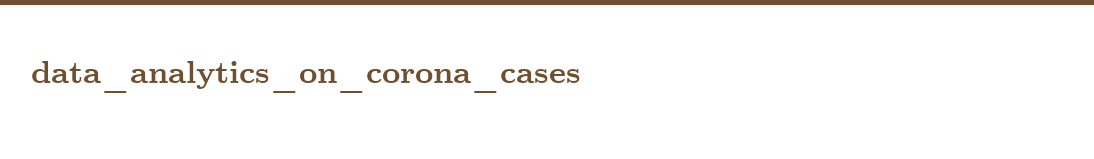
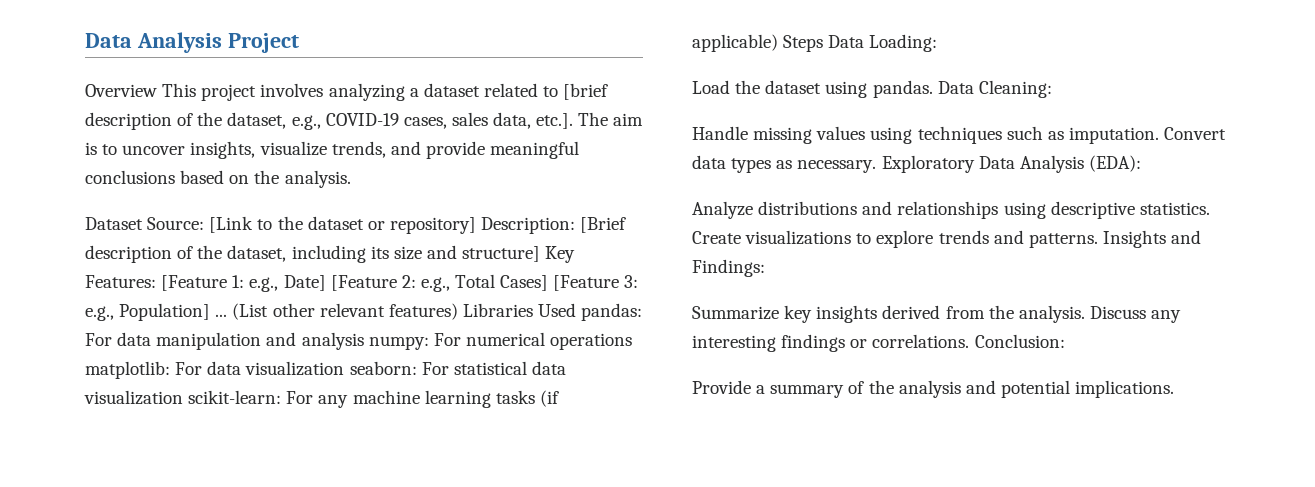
[31,61,581,93] data_analytics_on_corona_cases -> [85,32,299,53] [85,83,609,101] [85,112,644,130] [85,141,580,159] [85,170,351,188] [85,216,627,234] [85,245,576,263] [85,274,639,292] [85,303,643,321] [85,332,633,350] [85,361,566,379] [84,390,559,408] [692,34,938,52] [692,80,1052,98] [692,126,1227,144] [692,155,1141,173] [692,201,1210,219] [692,230,1202,248] [692,259,765,277] [692,305,1182,323] [692,334,1065,352] [692,380,1175,398] Data Analysis Project // Overview This project involves analyzing a dataset related to [brief description of the dataset, e.g., COVID-19 cases, sales data, etc.]. The aim is to uncover insights, visualize trends, and provide meaningful conclusions based on the analysis. // Dataset Source: [Link to the dataset or repository] Description: [Brief description of the dataset, including its size and structure] Key Features: [Feature 1: e.g., Date] [Feature 2: e.g., Total Cases] [Feature 3: e.g., Population] ... (List other relevant features) Libraries Used pandas: For data manipulation and analysis numpy: For numerical operations matplotlib: For data visualization seaborn: For statistical data visualization scikit-learn: For any machine learning tasks (if applicable) Steps Data Loading: // Load the dataset using pandas. Data Cleaning: // Handle missing values using techniques such as imputation. Convert data types as necessary. Exploratory Data Analysis (EDA): // Analyze distributions and relationships using descriptive statistics. Create visualizations to explore trends and patterns. Insights and Findings: // Summarize key insights derived from the analysis. Discuss any interesting findings or correlations. Conclusion: // Provide a summary of the analysis and potential implications.

